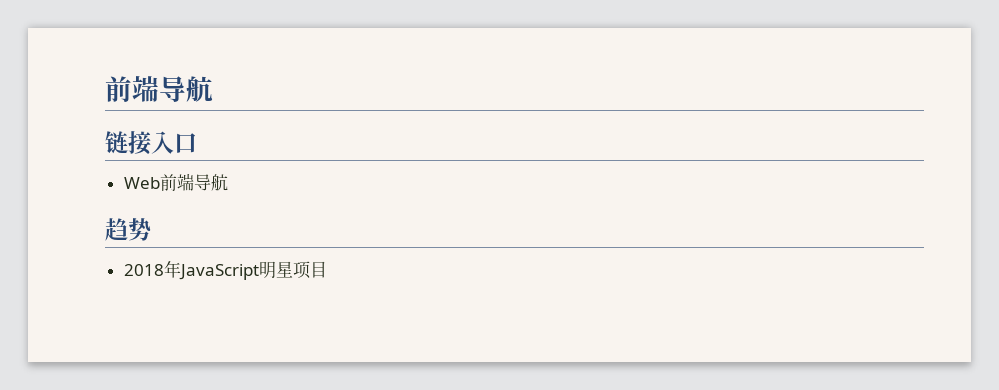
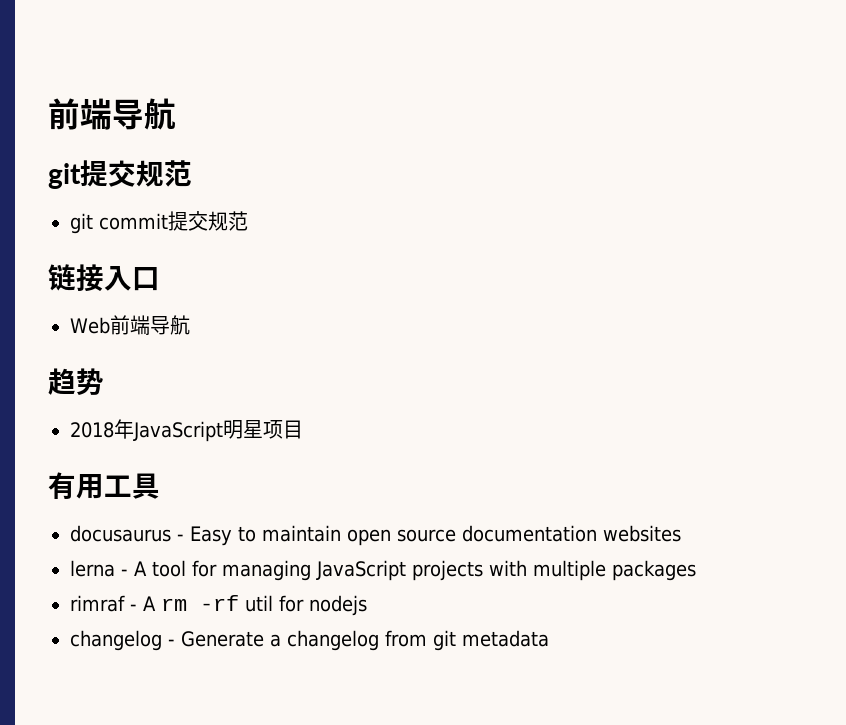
[105,76,213,102] 前端导航 -> [48,98,176,130] [48,160,192,189] [70,211,248,234] 前端导航 // git提交规范 // git commit提交规范
(327, 269) none -> [48,472,160,499] [70,525,681,546] [70,560,696,581] [70,595,367,616] [70,630,549,651] // 有用工具 // docusaurus - Easy to maintain open source documentation websites // lerna - A tool for managing JavaScript projects with multiple packages // rimraf - A rm -rf util for nodejs // changelog - Generate a changelog from git metadata

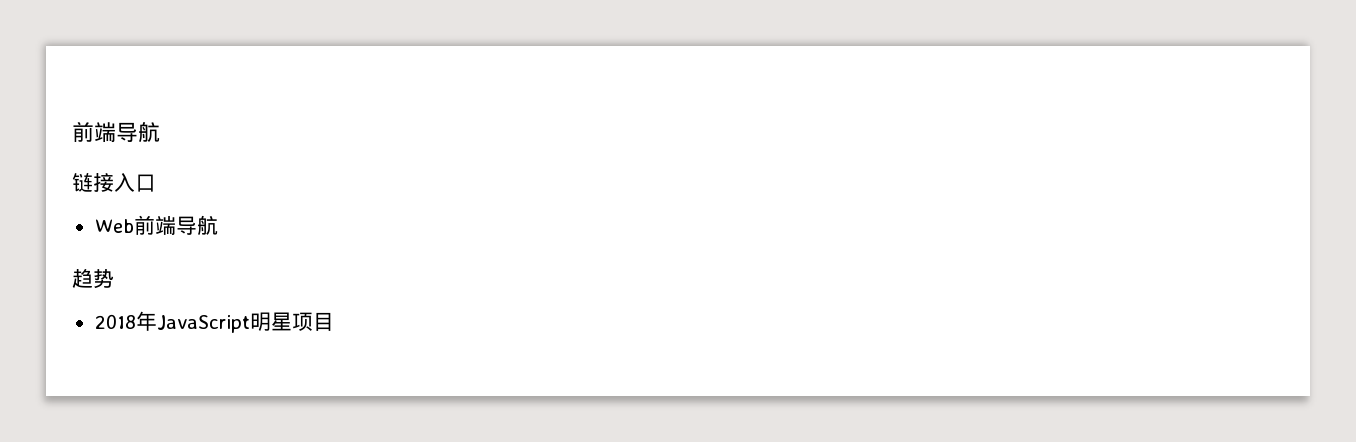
[48,98,176,130] [48,160,192,189] [70,211,248,234] 前端导航 // git提交规范 // git commit提交规范 -> [72,121,160,143] 前端导航
[48,472,160,499] [70,525,681,546] [70,560,696,581] [70,595,367,616] [70,630,549,651] // 有用工具 // docusaurus - Easy to maintain open source documentation websites // lerna - A tool for managing JavaScript projects with multiple packages // rimraf - A rm -rf util for nodejs // changelog - Generate a changelog from git metadata -> (334, 321) none

